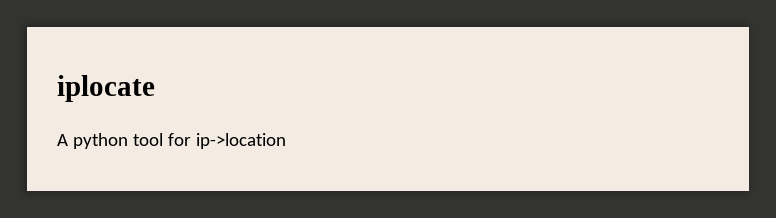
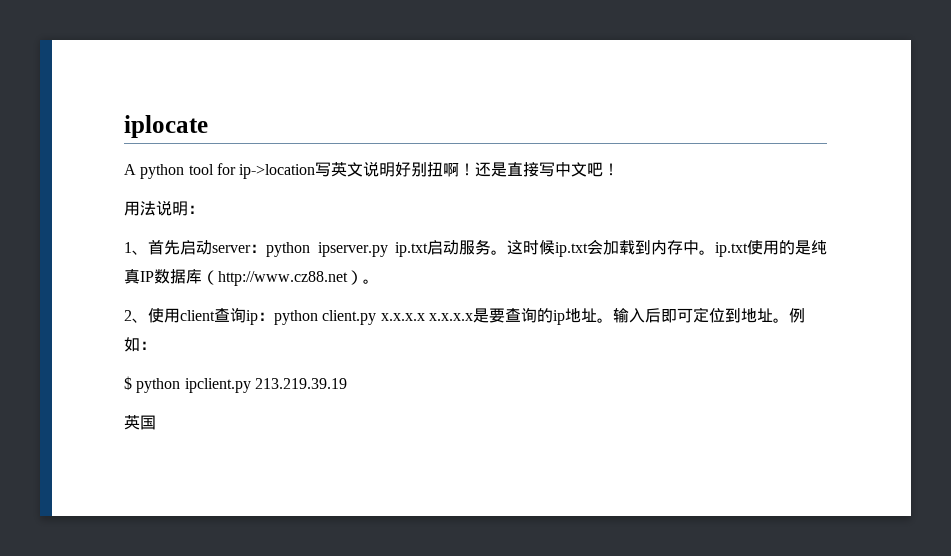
(286, 141) none -> [315,161,620,177] [124,200,204,216] [124,239,827,257] [124,269,379,286] [124,307,805,325] [124,337,156,352] [124,376,347,393] [124,415,156,430] 写英文说明好别扭啊！还是直接写中文吧！ // 用法说明： // 1、首先启动server：python ipserver.py ip.txt启动服务。这时候ip.txt会加载到内存中。ip.txt使用的是纯真IP数据库（http://www.cz88.net）。 // 2、使用client查询ip：python client.py x.x.x.x x.x.x.x是要查询的ip地址。输入后即可定位到地址。例如： // $ python ipclient.py 213.219.39.19 // 英国

